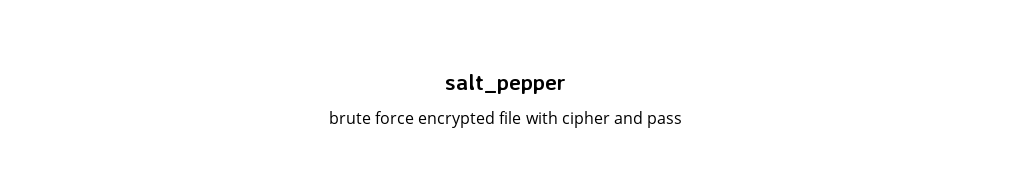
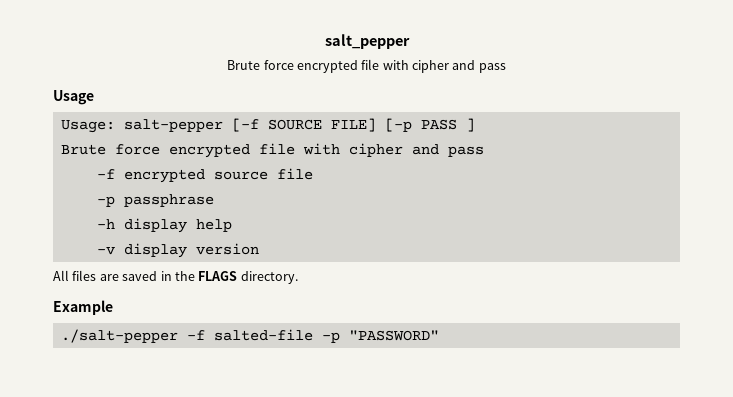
[328,111,683,128] brute force encrypted file with cipher and pass -> [227,59,506,73] [53,90,94,105] [60,118,475,133] [60,143,484,158] [96,168,313,183] [96,194,214,207] [96,218,232,233] [96,243,259,258] [53,270,298,284] [53,300,113,315] [60,329,439,343] Brute force encrypted file with cipher and pass // Usage // Usage: salt-pepper [-f SOURCE FILE] [-p PASS ] // Brute force encrypted file with cipher and pass // -f encrypted source file // -p passphrase // -h display help // -v display version // All files are saved in the FLAGS directory. // Example // ./salt-pepper -f salted-file -p "PASSWORD"

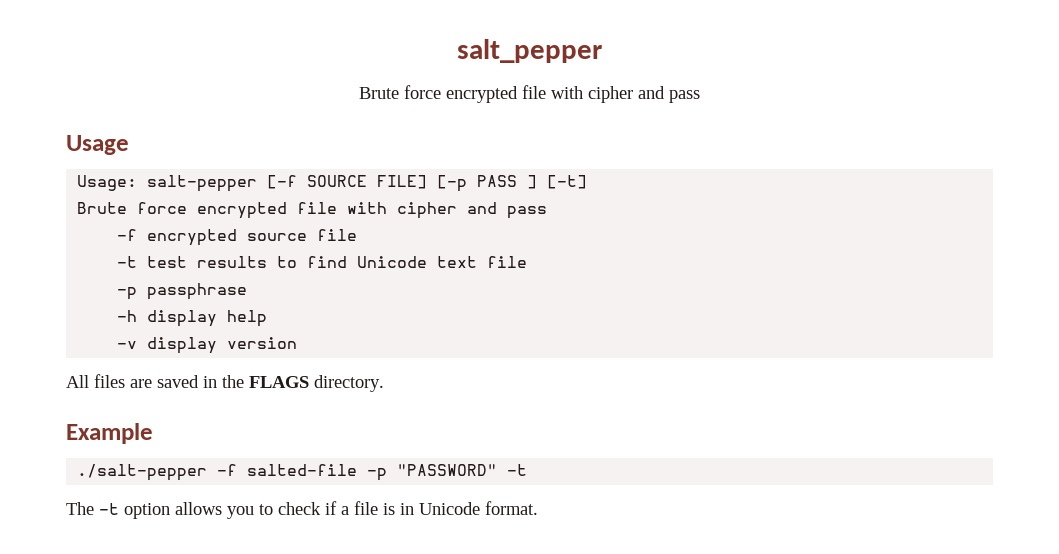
(475, 125) none -> [547,175,588,189] [-t]
(313, 174) none -> [117,256,528,268] // -t test results to find Unicode text file
(439, 335) none -> [507,464,528,476] [66,501,538,519] -t // The -t option allows you to check if a file is in Unicode format.

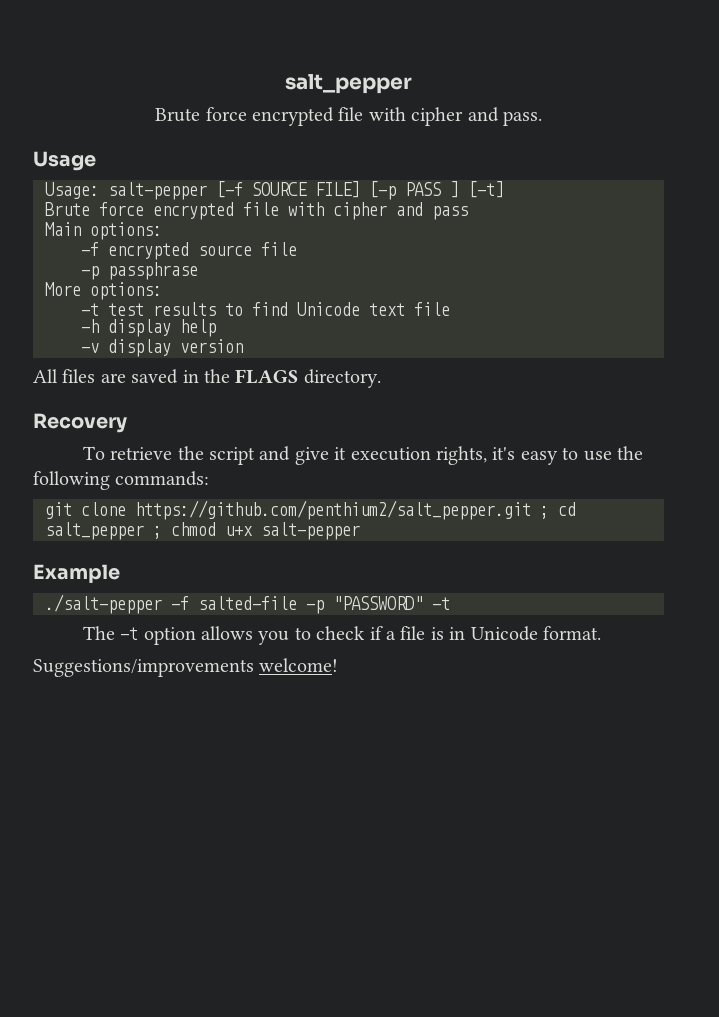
[669,90,700,103] pass -> [502,111,542,126] pass.
(548, 212) none -> [45,222,162,240] // Main options:
(358, 235) none -> [81,262,198,280] [45,282,162,300] // -p passphrase // More options:
[117,283,248,300] // -p passphrase -> (450, 309) none
(384, 383) none -> [33,413,127,433] [82,446,644,465] [33,471,210,490] [45,500,576,520] [45,522,360,540] // Recovery // To retrieve the script and give it execution rights, it's easy to use the following commands: // git clone https://github.com/penthium2/salt_pepper.git ; cd salt_pepper ; chmod u+x salt-pepper
(538, 508) none -> [33,658,339,677] // Suggestions/improvements welcome!

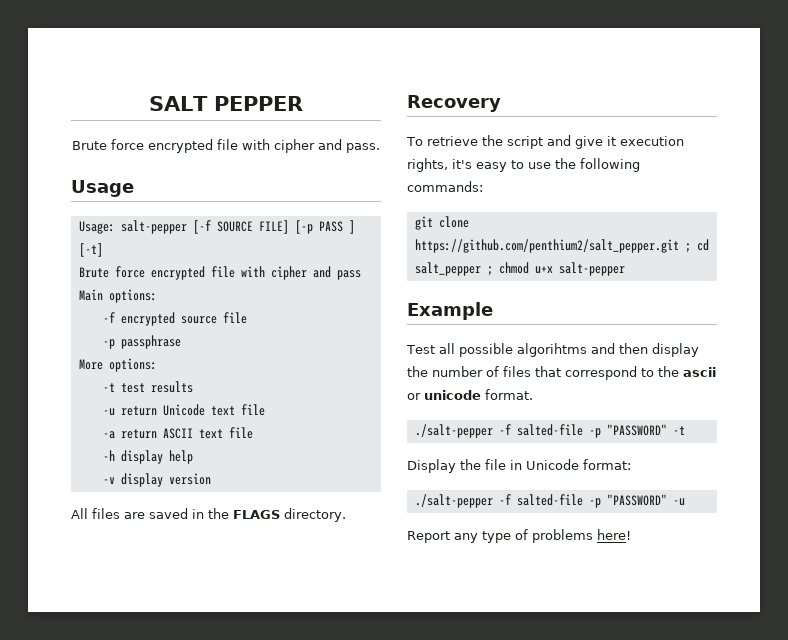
[285,74,412,94] salt_pepper -> [149,96,303,111] SALT PEPPER
[225,302,288,316] to find -> [102,406,157,416] // -u return
(450, 309) none -> [102,427,253,439] // -a return ASCII text file
(120, 573) none -> [406,343,699,357] [407,366,716,380] [407,389,533,400] // Test all possible algorihtms and then display the number of files that correspond to the ascii or unicode format.
[82,626,602,645] [33,658,339,677] The -t option allows you to check if a file is in Unicode format. // Suggestions/improvements welcome! -> [407,459,631,473] [414,494,685,508] [407,529,631,543] Display the file in Unicode format: // ./salt-pepper -f salted-file -p "PASSWORD" -u // Report any type of problems here!

